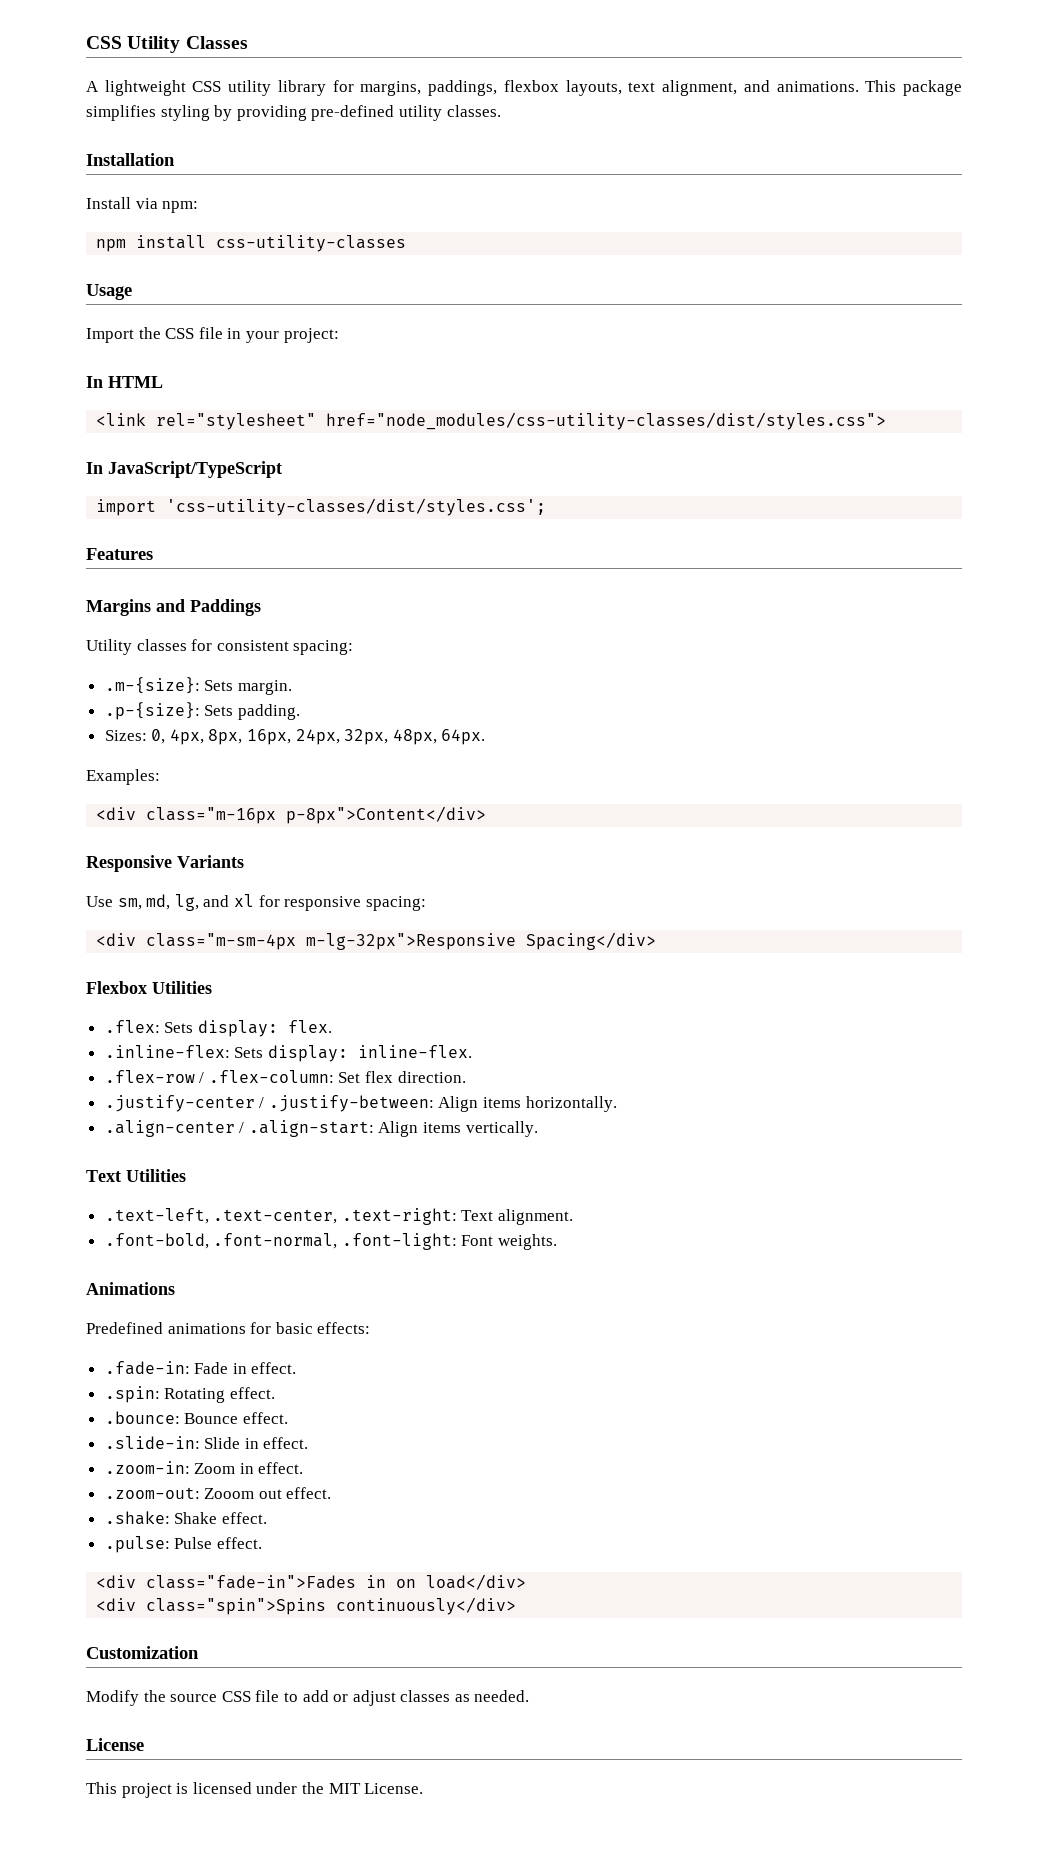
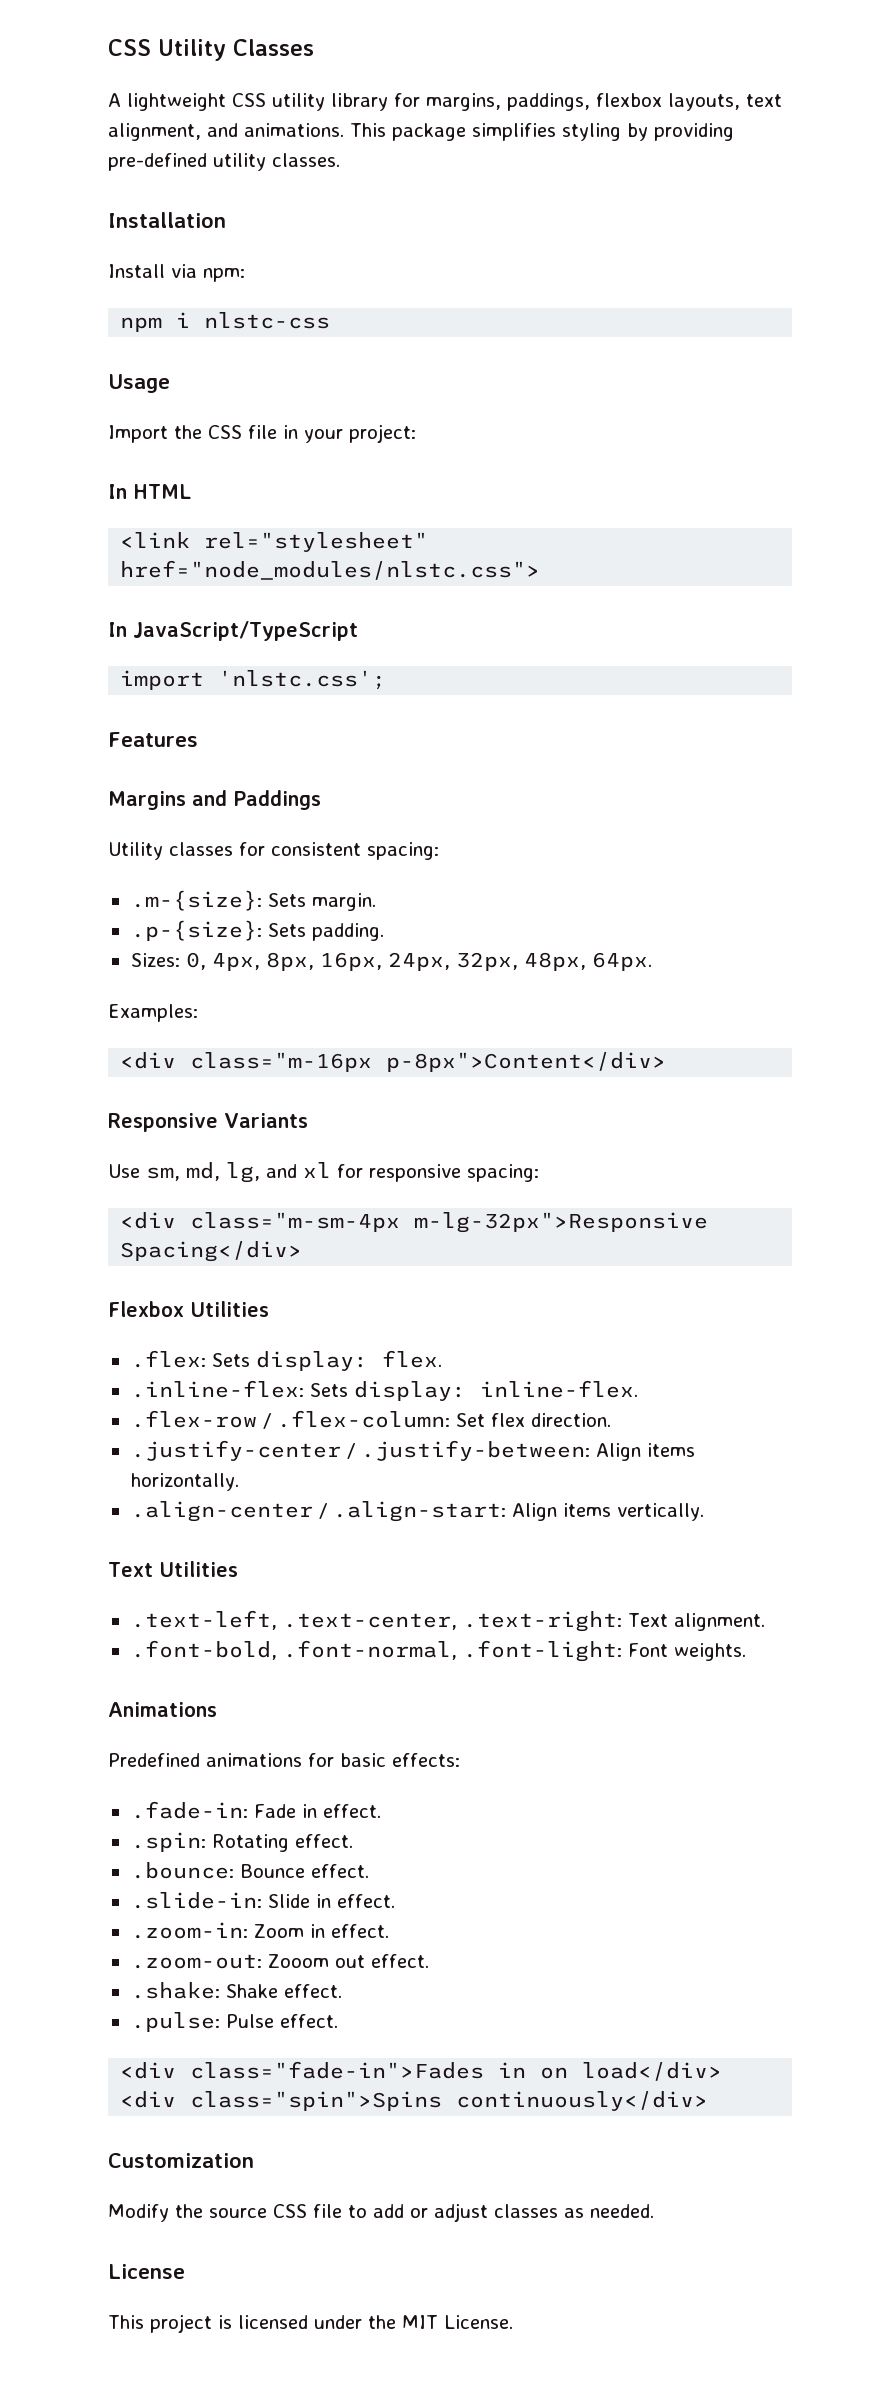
[136,235,407,252] install css-utility-classes -> [176,312,331,329] i nlstc-css
[326,412,887,430] href="node_modules/css-utility-classes/dist/styles.css"> -> [120,560,541,580] href="node_modules/nlstc.css">
[166,498,547,516] 'css-utility-classes/dist/styles.css'; -> [218,670,387,690] 'nlstc.css';

